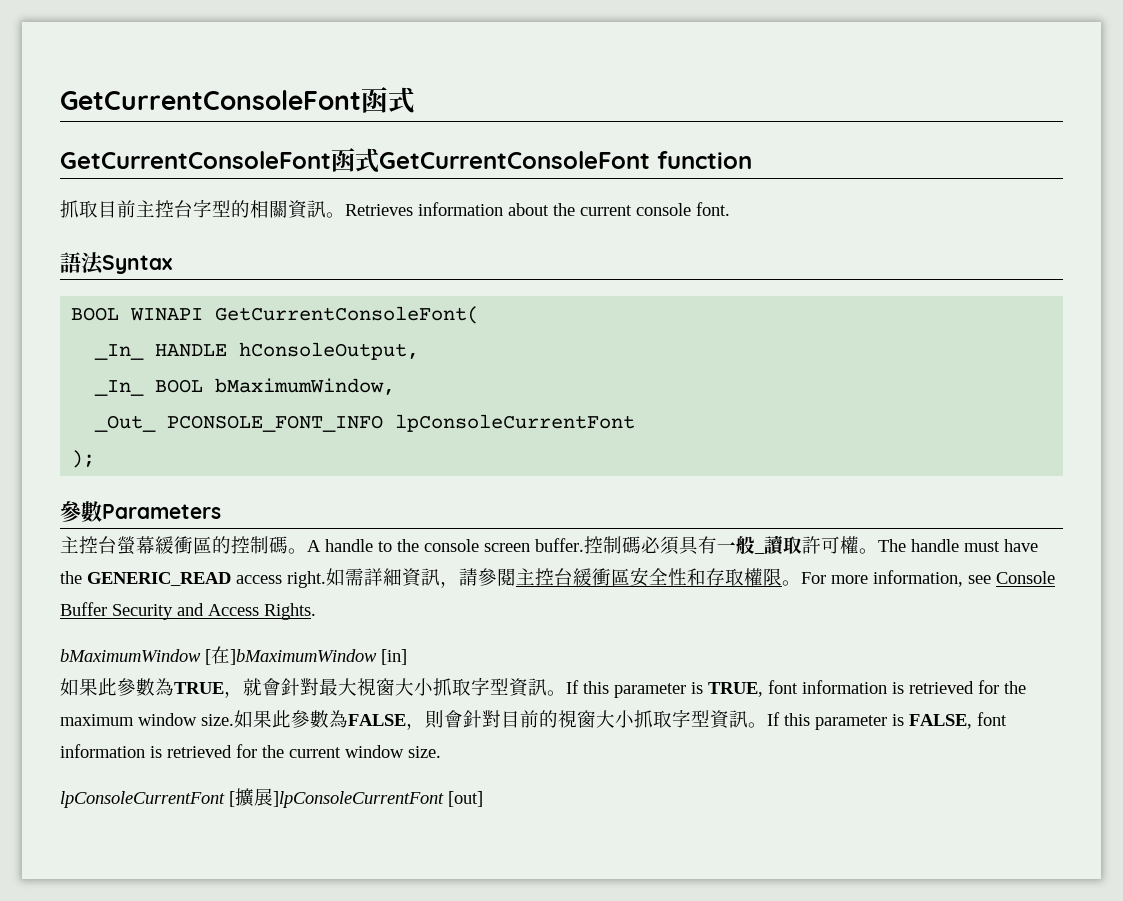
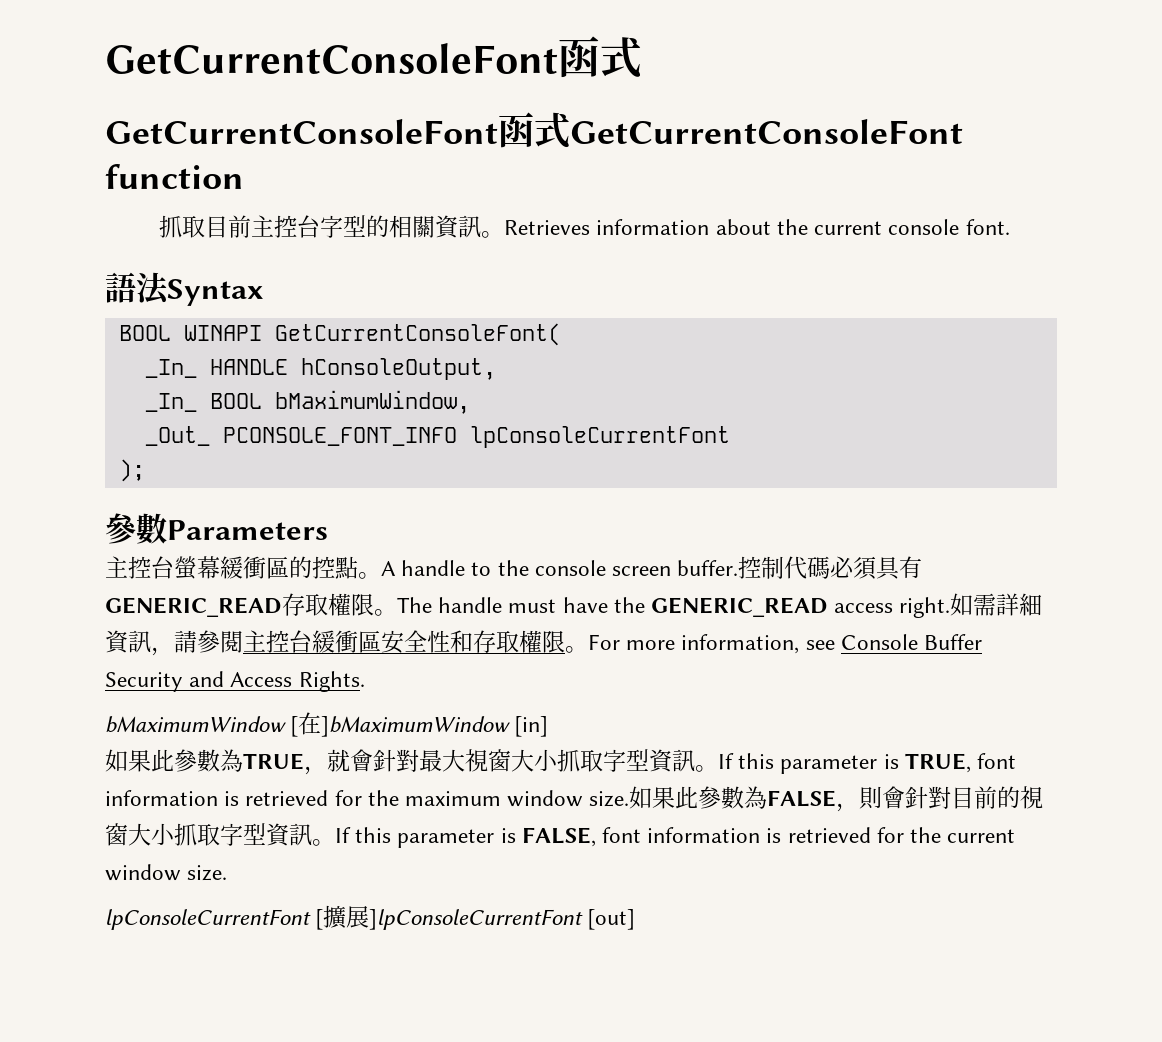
[250,536,288,554] 制碼 -> [335,556,358,579] 點
(622, 545) none -> [784,556,808,579] 代
[717,535,859,555] 一般_讀取許可權 -> [105,593,374,617] GENERIC_READ存取權限

